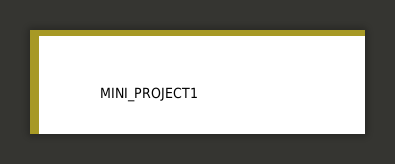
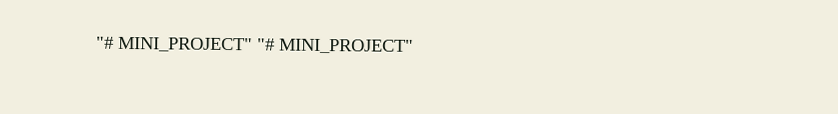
[100,87,198,102] MINI_PROJECT1 -> [96,36,414,54] "# MINI_PROJECT" "# MINI_PROJECT"

